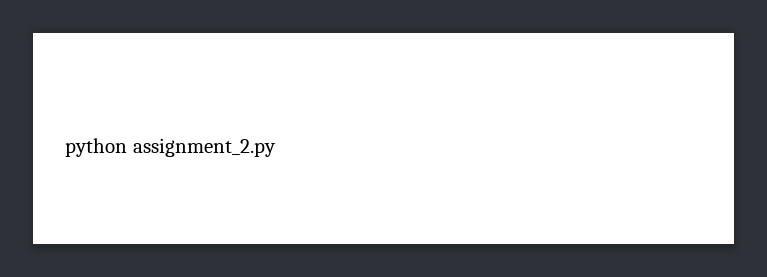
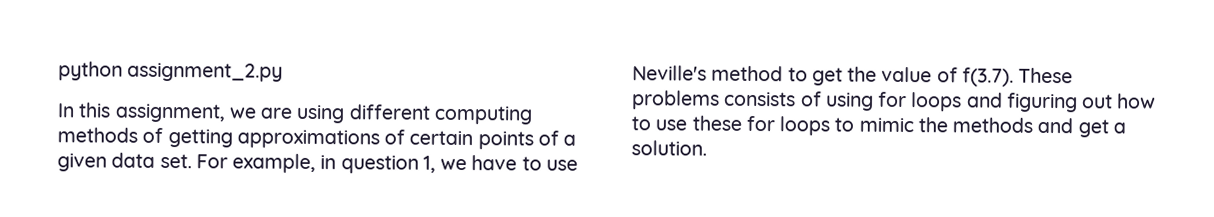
(276, 147) none -> [57,102,533,125] [57,127,577,150] [57,152,578,174] [632,65,1074,87] [631,90,1157,113] [631,115,1126,138] [631,140,707,156] // In this assignment, we are using different computing methods of getting approximations of certain points of a given data set. For example, in question 1, we have to use Neville's method to get the value of f(3.7). These problems consists of using for loops and figuring out how to use these for loops to mimic the methods and get a solution.

